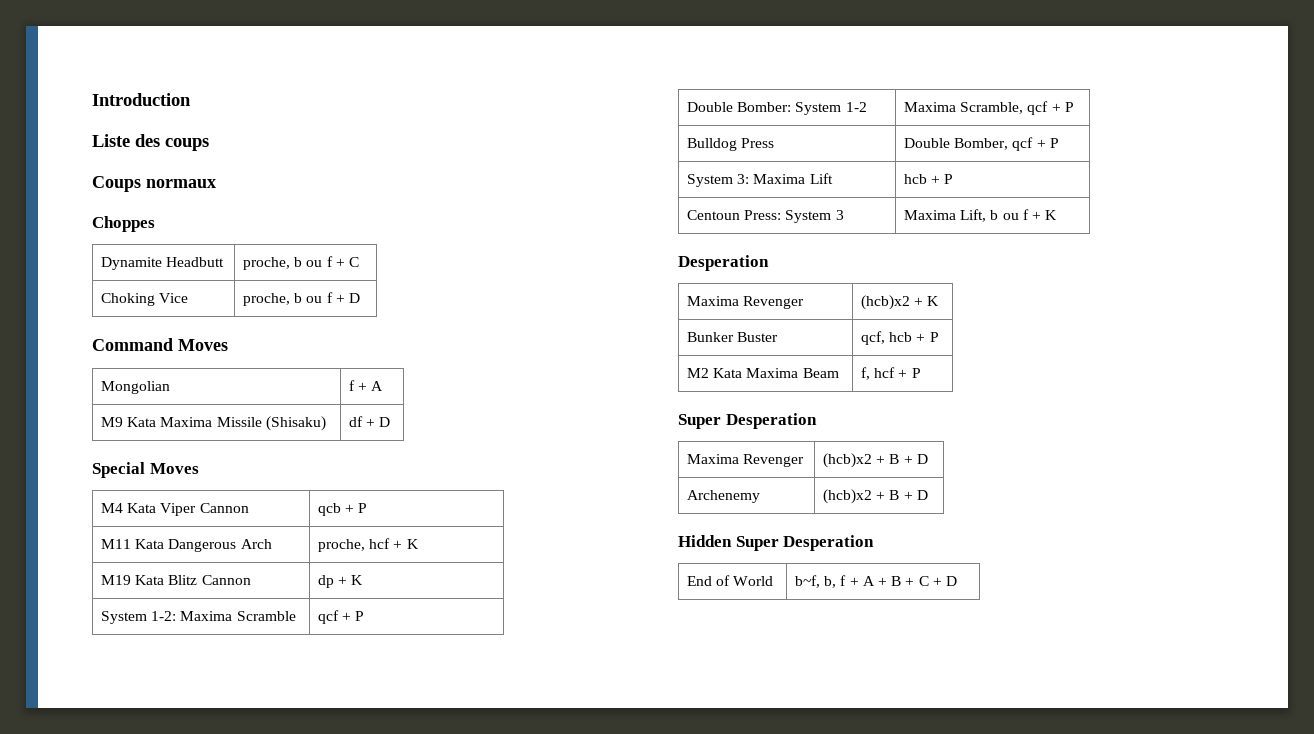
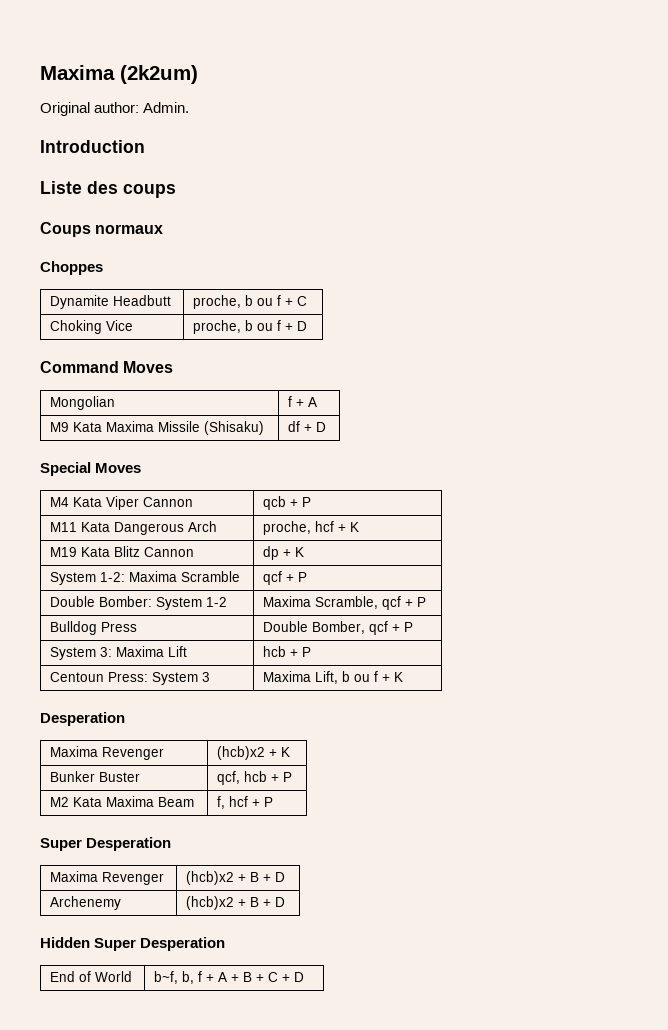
(92, 99) none -> [40,65,198,84] [40,102,190,116] Maxima (2k2um) // Original author: Admin. //

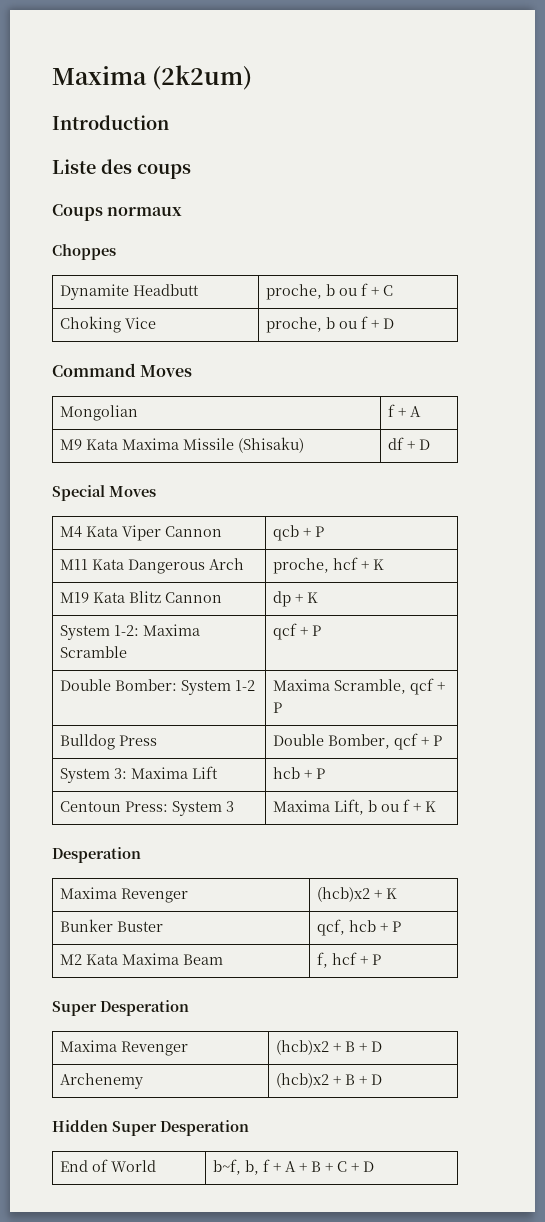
[40,102,190,116] // Original author: Admin. -> (253, 77) none

